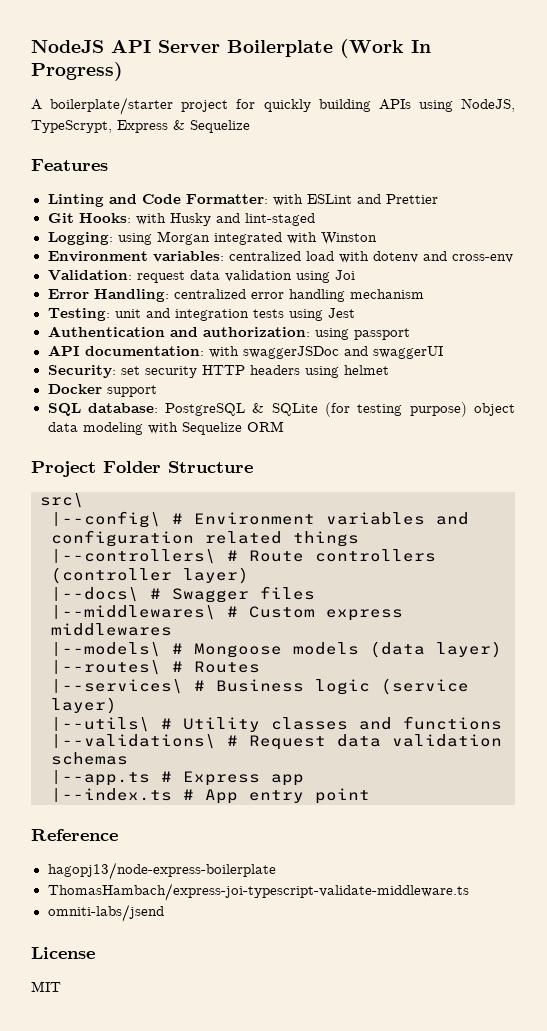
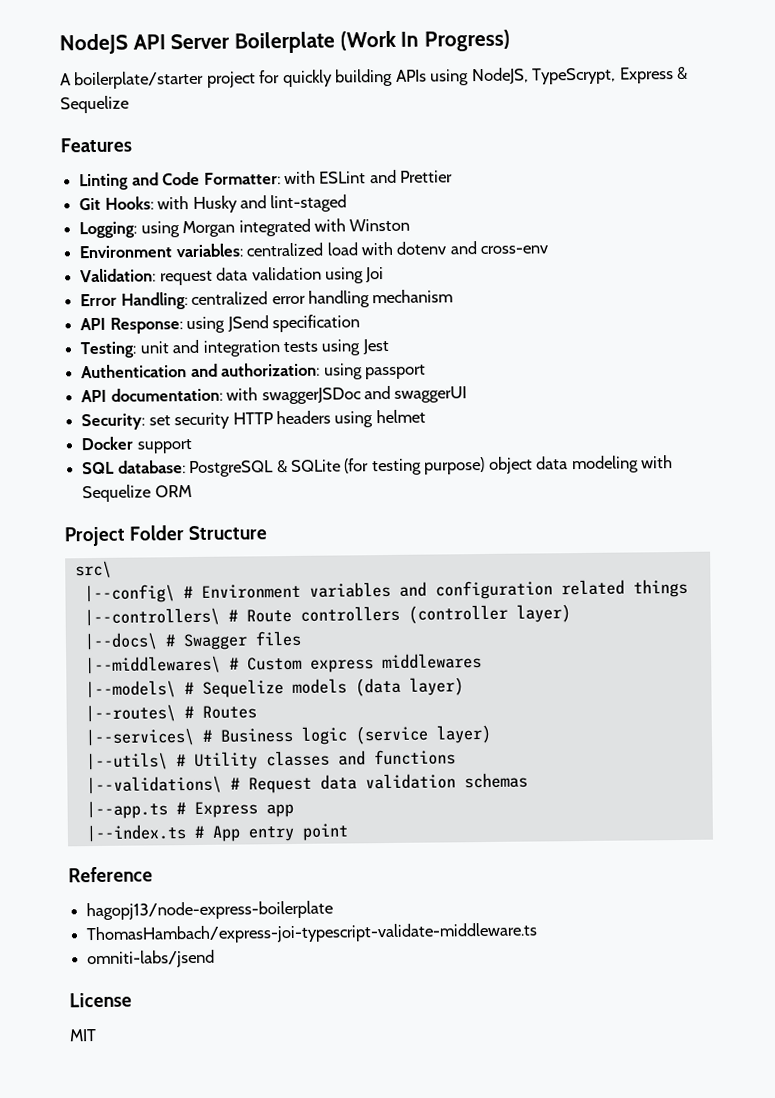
(424, 294) none -> [80,314,360,334] // API Response: using JSend specification
[194,643,282,658] Mongoose -> [201,679,284,698] Sequelize

